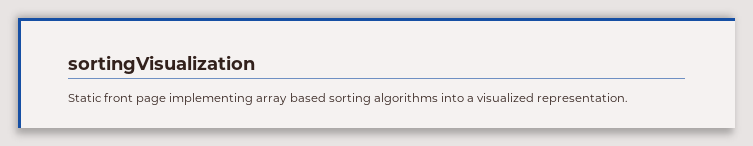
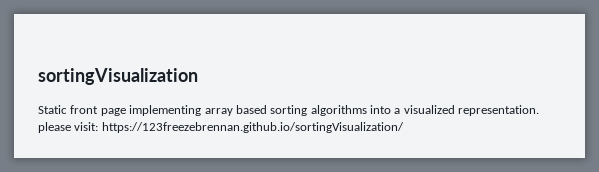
(628, 99) none -> [38,122,404,133] please visit: https://123freezebrennan.github.io/sortingVisualization/

